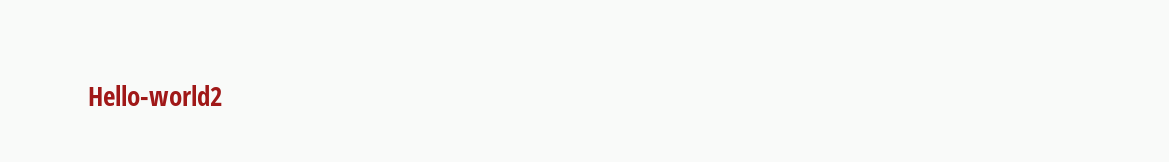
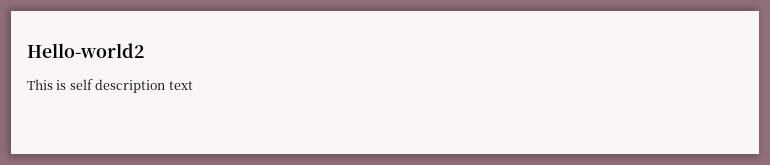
(223, 95) none -> [27,79,193,93] // This is self description text

